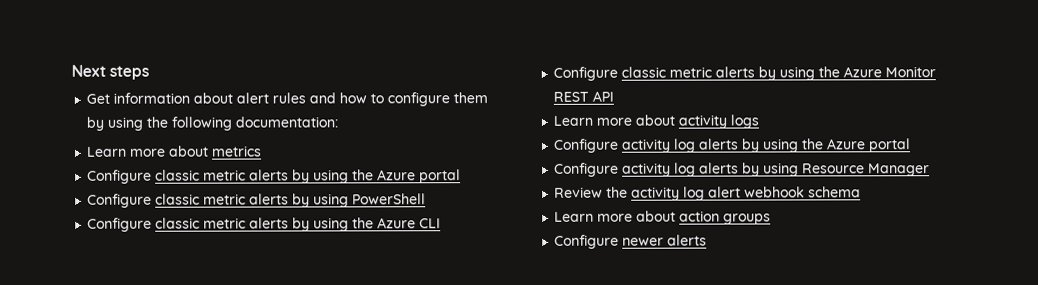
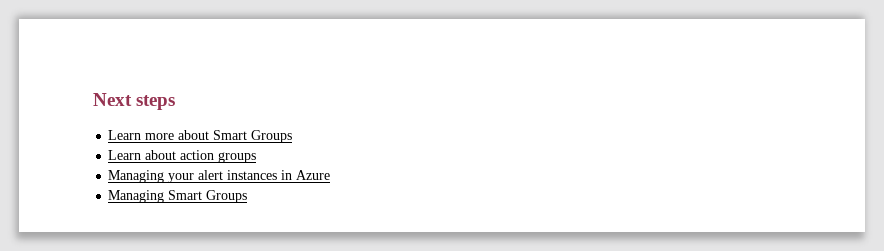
[86,92,489,107] [86,116,339,131] [87,145,263,157] [87,169,462,184] [87,193,427,208] [87,217,442,232] [553,66,937,81] [553,90,615,102] [553,114,760,129] [553,138,912,153] [554,162,931,177] [554,186,862,201] [554,210,772,225] [554,234,708,249] Get information about alert rules and how to configure them by using the following documentation: // Learn more about metrics // Configure classic metric alerts by using the Azure portal // Configure classic metric alerts by using PowerShell // Configure classic metric alerts by using the Azure CLI // Configure classic metric alerts by using the Azure Monitor REST API // Learn more about activity logs // Configure activity log alerts by using the Azure portal // Configure activity log alerts by using Resource Manager // Review the activity log alert webhook schema // Learn more about action groups // Configure newer alerts -> [108,130,293,143] [108,150,257,163] [108,170,331,183] [108,190,248,203] Learn more about Smart Groups // Learn about action groups // Managing your alert instances in Azure // Managing Smart Groups

